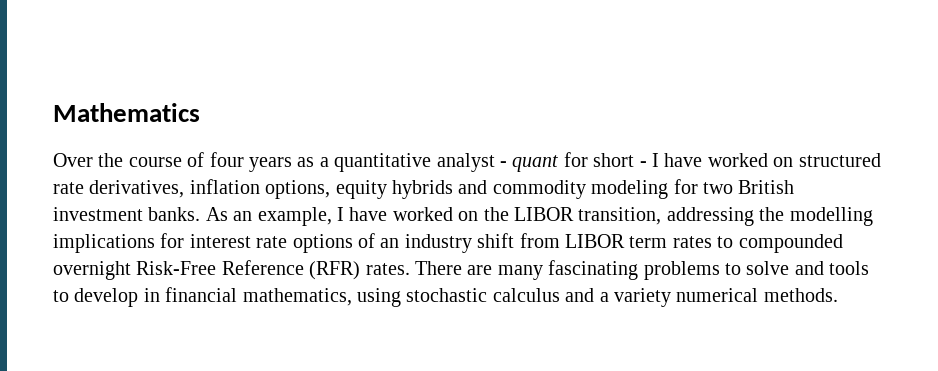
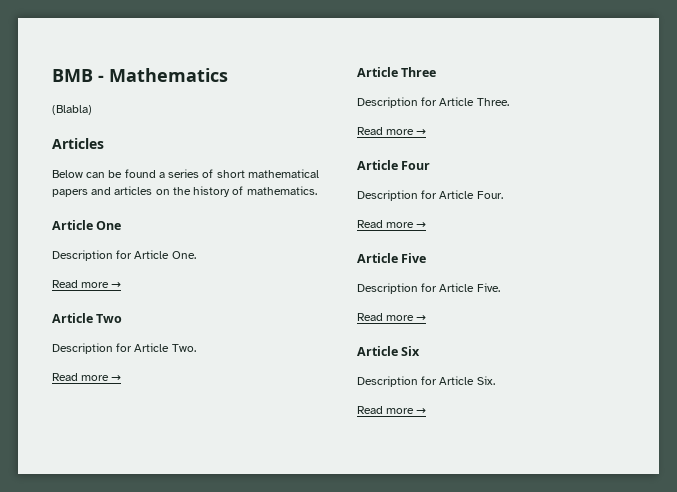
(53, 112) none -> [52,69,104,82] BMB -
[53,152,881,172] [53,179,795,199] [53,207,873,226] [53,233,843,253] [53,260,870,280] [53,287,838,307] Over the course of four years as a quantitative analyst - quant for short - I have worked on structured rate derivatives, inflation options, equity hybrids and commodity modeling for two British investment banks. As an example, I have worked on the LIBOR transition, addressing the modelling implications for interest rate options of an industry shift from LIBOR term rates to compounded overnight Risk-Free Reference (RFR) rates. There are many fascinating problems to solve and tools to develop in financial mathematics, using stochastic calculus and a variety numerical methods. -> [52,105,92,115] [52,138,104,149] [52,169,319,178] [52,186,317,197] [52,220,122,230] [52,250,196,261] [52,280,122,288] [52,313,123,323] [52,343,196,354] [52,373,122,381] [357,67,437,77] [357,97,509,108] [357,127,427,135] [357,160,431,170] [357,190,503,201] [357,220,427,228] [357,253,427,263] [357,283,500,294] [357,313,427,321] [357,346,421,356] [357,376,495,387] [357,406,427,414] (Blabla) // Articles // Below can be found a series of short mathematical papers and articles on the history of mathematics. // Article One // Description for Article One. // Read more → // Article Two // Description for Article Two. // Read more → // Article Three // Description for Article Three. // Read more → // Article Four // Description for Article Four. // Read more → // Article Five // Description for Article Five. // Read more → // Article Six // Description for Article Six. // Read more →

